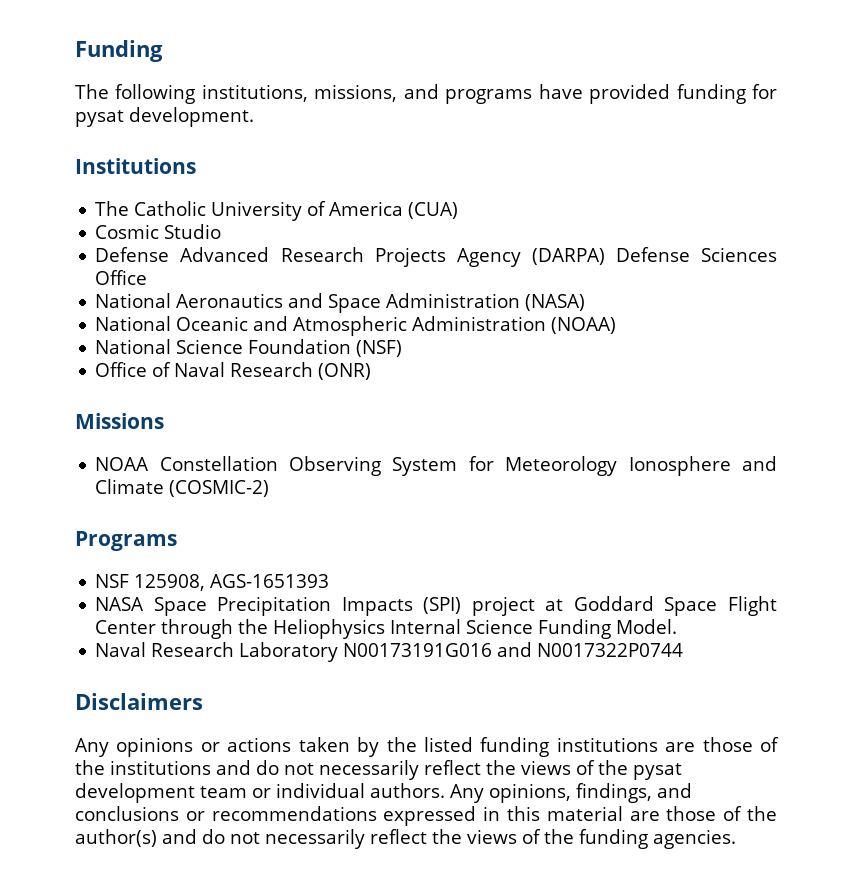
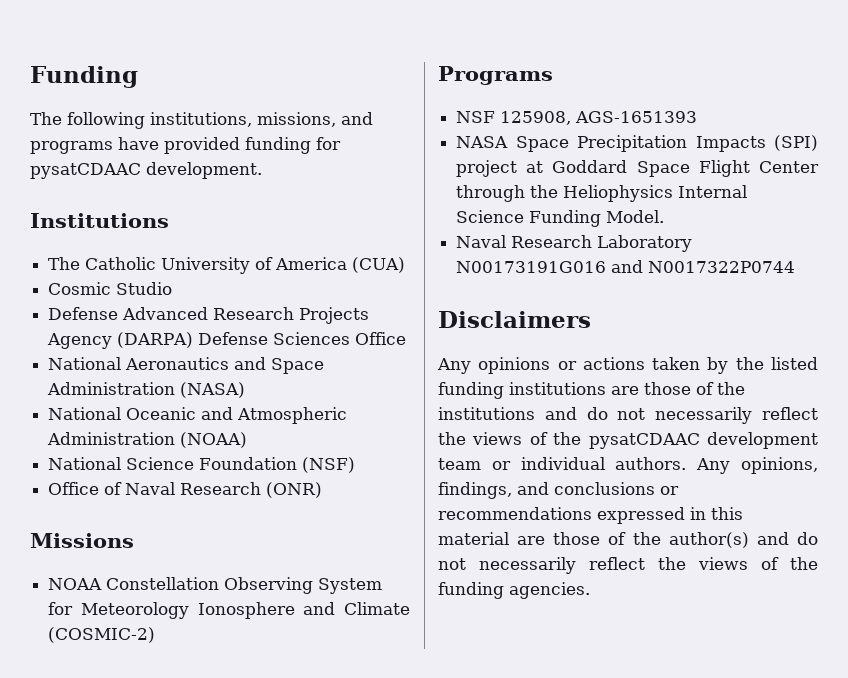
[75,110,124,127] pysat -> [30,163,141,179] pysatCDAAC
[633,763,682,780] pysat -> [588,433,700,449] pysatCDAAC

